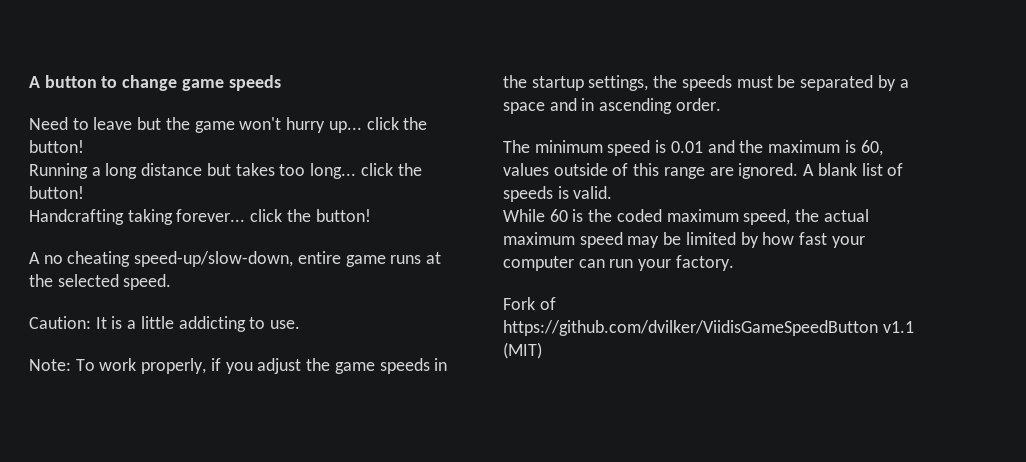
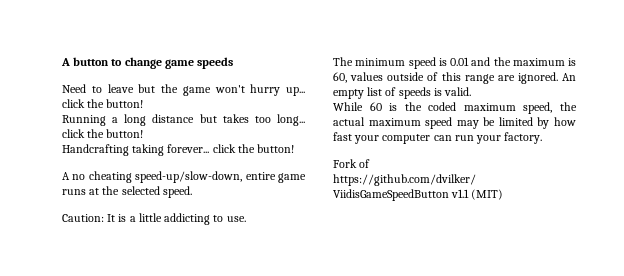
[29,358,448,374] [503,75,909,91] [503,98,721,114] // Note: To work properly, if you adjust the game speeds in the startup settings, the speeds must be separated by a space and in ascending order. -> (246, 219) none
[803,163,857,176] A blank -> [562,73,576,81] [333,89,364,99] An empty

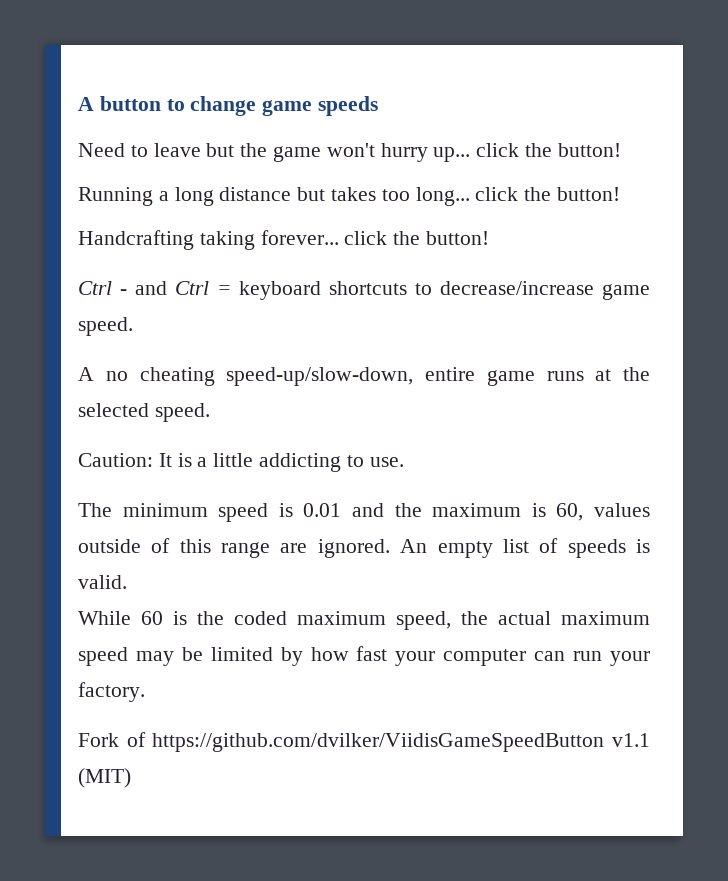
(295, 148) none -> [78,281,650,300] [78,317,133,336] // Ctrl - and Ctrl = keyboard shortcuts to decrease/increase game speed.

